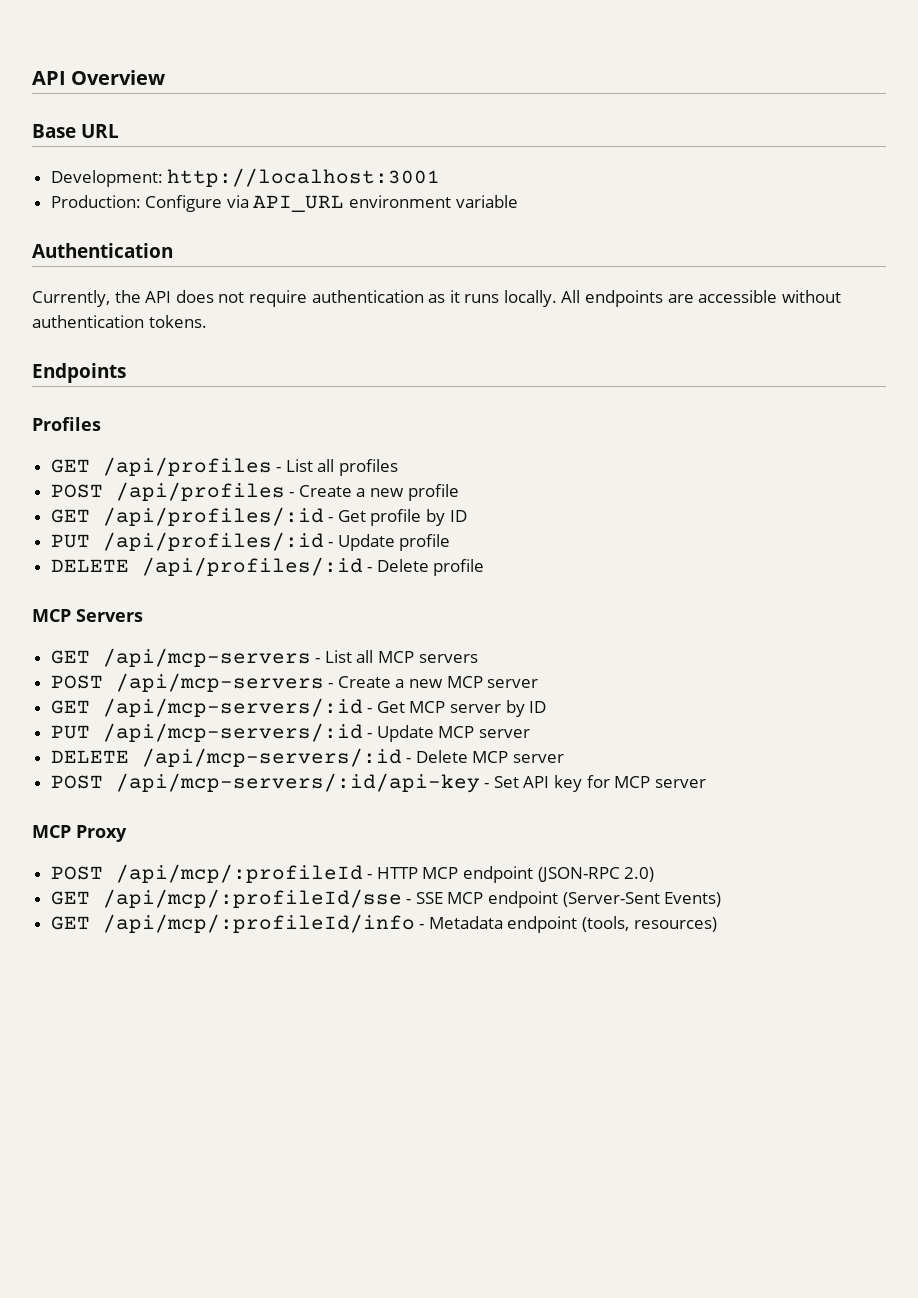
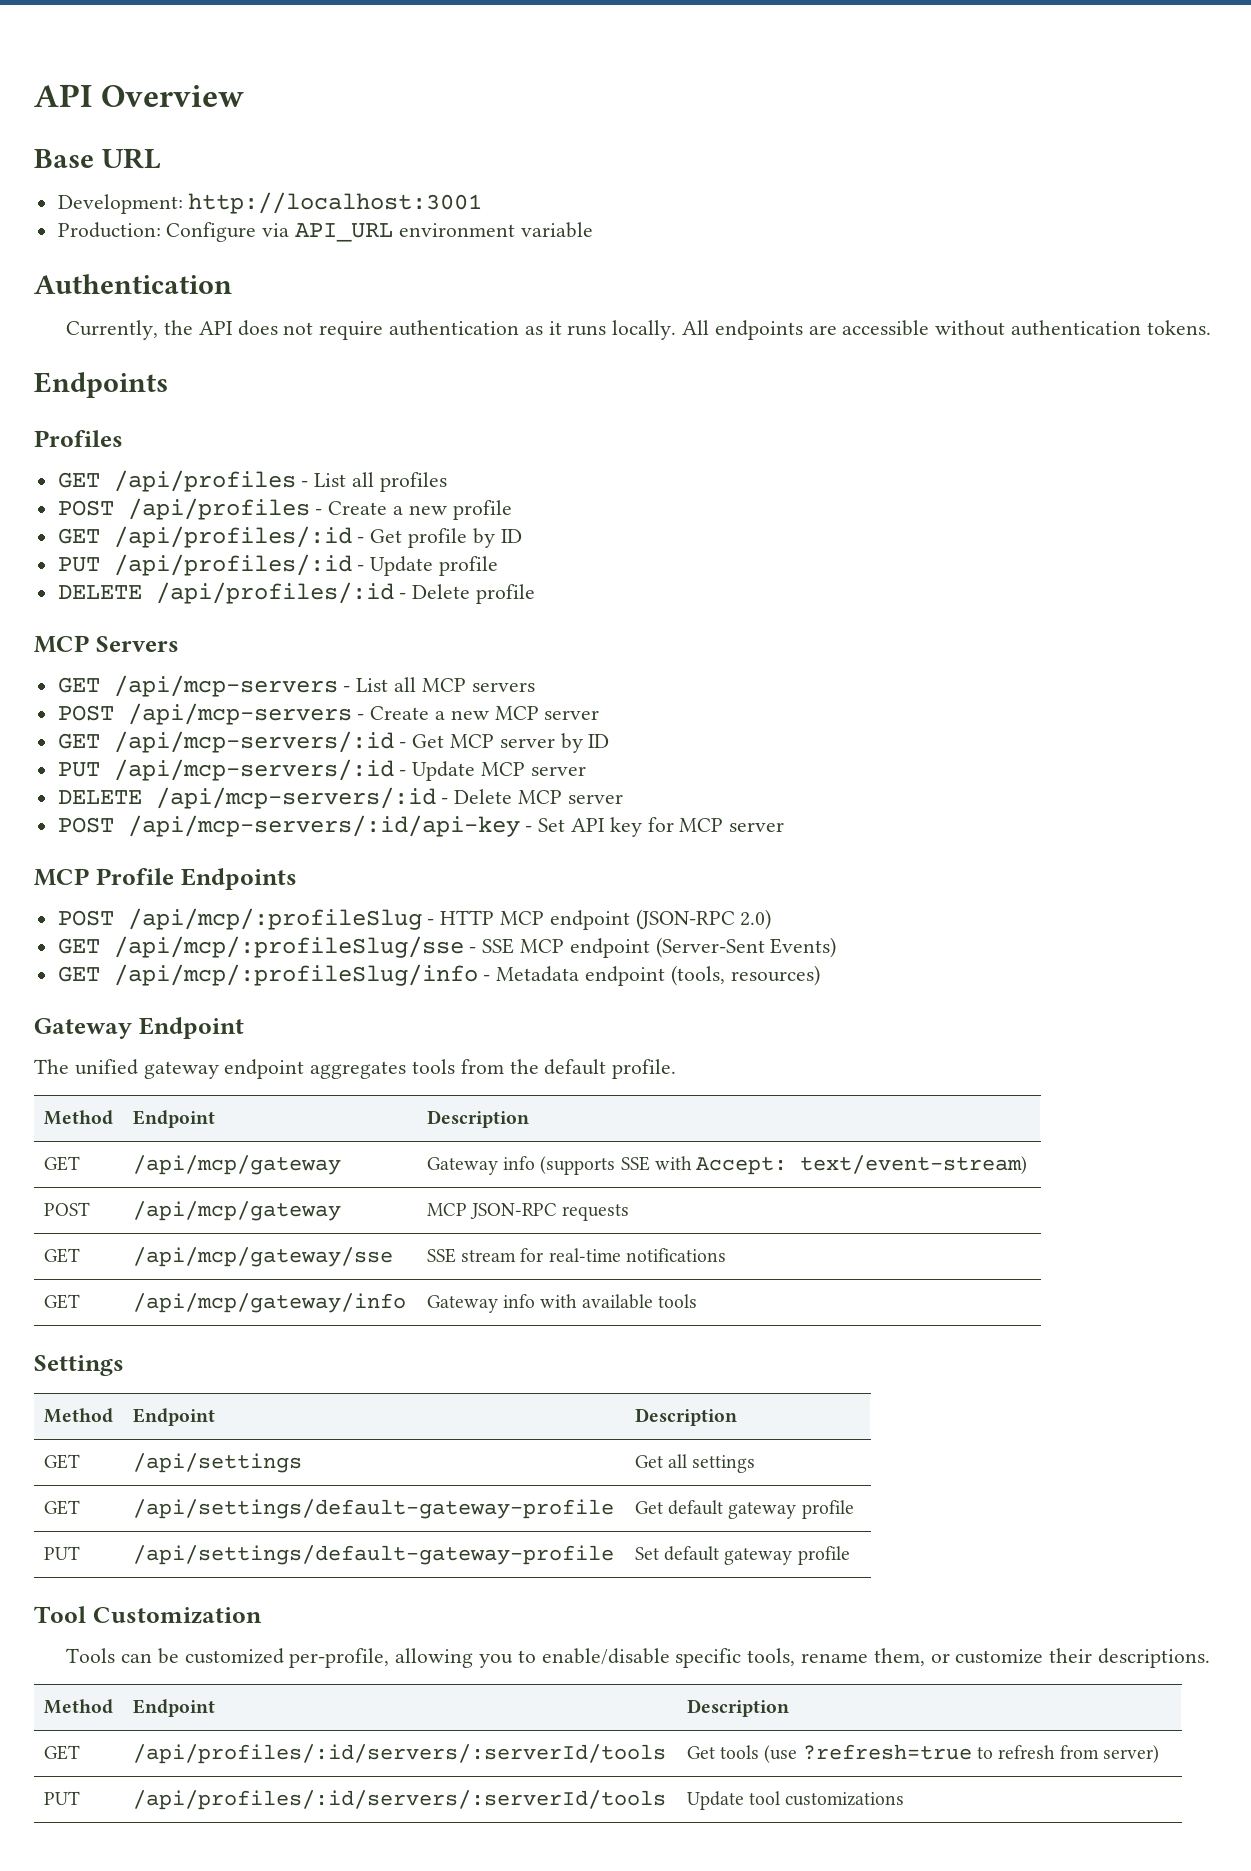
[76,825,127,842] [50,864,363,883] Proxy // POST /api/mcp/:profileId -> [95,868,297,890] [57,908,422,930] Profile Endpoints // POST /api/mcp/:profileSlug
[102,889,402,908] /api/mcp/:profileId/sse -> [113,936,464,958] /api/mcp/:profileSlug/sse
[102,914,415,933] /api/mcp/:profileId/info -> [113,964,478,986] /api/mcp/:profileSlug/info
(717, 924) none -> [34,1017,244,1039] [34,1059,677,1079] [43,1110,113,1125] [132,1110,215,1128] [426,1110,529,1128] [43,1156,80,1171] [132,1155,341,1175] [426,1155,1028,1175] [43,1202,90,1216] [132,1201,341,1221] [426,1203,630,1221] [43,1248,80,1263] [132,1247,393,1267] [426,1248,726,1263] [43,1294,80,1309] [132,1293,406,1313] [426,1294,697,1313] [34,1355,124,1376] [43,1408,113,1423] [132,1408,215,1426] [634,1408,737,1426] [43,1454,80,1469] [132,1453,302,1473] [634,1454,756,1473] [43,1500,80,1515] [132,1499,614,1519] [634,1500,854,1519] [43,1546,80,1560] [132,1545,614,1565] [634,1546,850,1565] [34,1606,262,1624] [66,1648,1211,1668] [43,1699,113,1714] [132,1699,215,1717] [686,1699,789,1717] [43,1745,80,1760] [132,1744,666,1764] [686,1744,1159,1763] [43,1791,80,1805] [132,1790,666,1810] [686,1791,905,1810] // Gateway Endpoint // The unified gateway endpoint aggregates tools from the default profile. // Method | Endpoint | Description // GET | /api/mcp/gateway | Gateway info (supports SSE with Accept: text/event-stream) // POST | /api/mcp/gateway | MCP JSON-RPC requests // GET | /api/mcp/gateway/sse | SSE stream for real-time notifications // GET | /api/mcp/gateway/info | Gateway info with available tools // Settings // Method | Endpoint | Description // GET | /api/settings | Get all settings // GET | /api/settings/default-gateway-profile | Get default gateway profile // PUT | /api/settings/default-gateway-profile | Set default gateway profile // Tool Customization // Tools can be customized per-profile, allowing you to enable/disable specific tools, rename them, or customize their descriptions. // Method | Endpoint | Description // GET | /api/profiles/:id/servers/:serverId/tools | Get tools (use ?refresh=true to refresh from server) // PUT | /api/profiles/:id/servers/:serverId/tools | Update tool customizations

